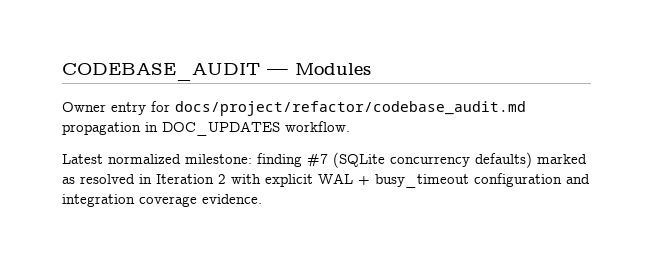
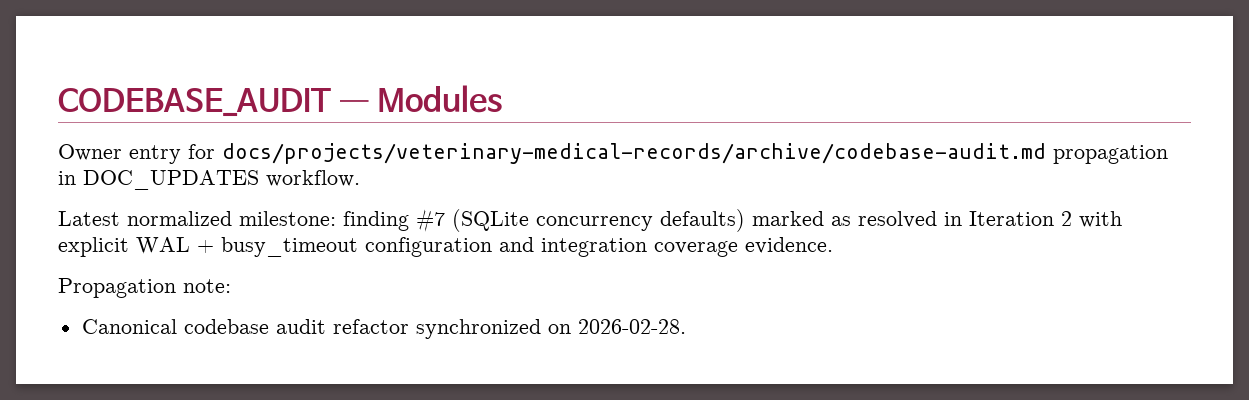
[175,101,526,116] docs/project/refactor/codebase_audit.md -> [222,143,1046,164] docs/projects/veterinary-medical-records/archive/codebase-audit.md
(262, 199) none -> [58,278,231,298] [81,319,686,339] // Propagation note: // Canonical codebase audit refactor synchronized on 2026-02-28.

